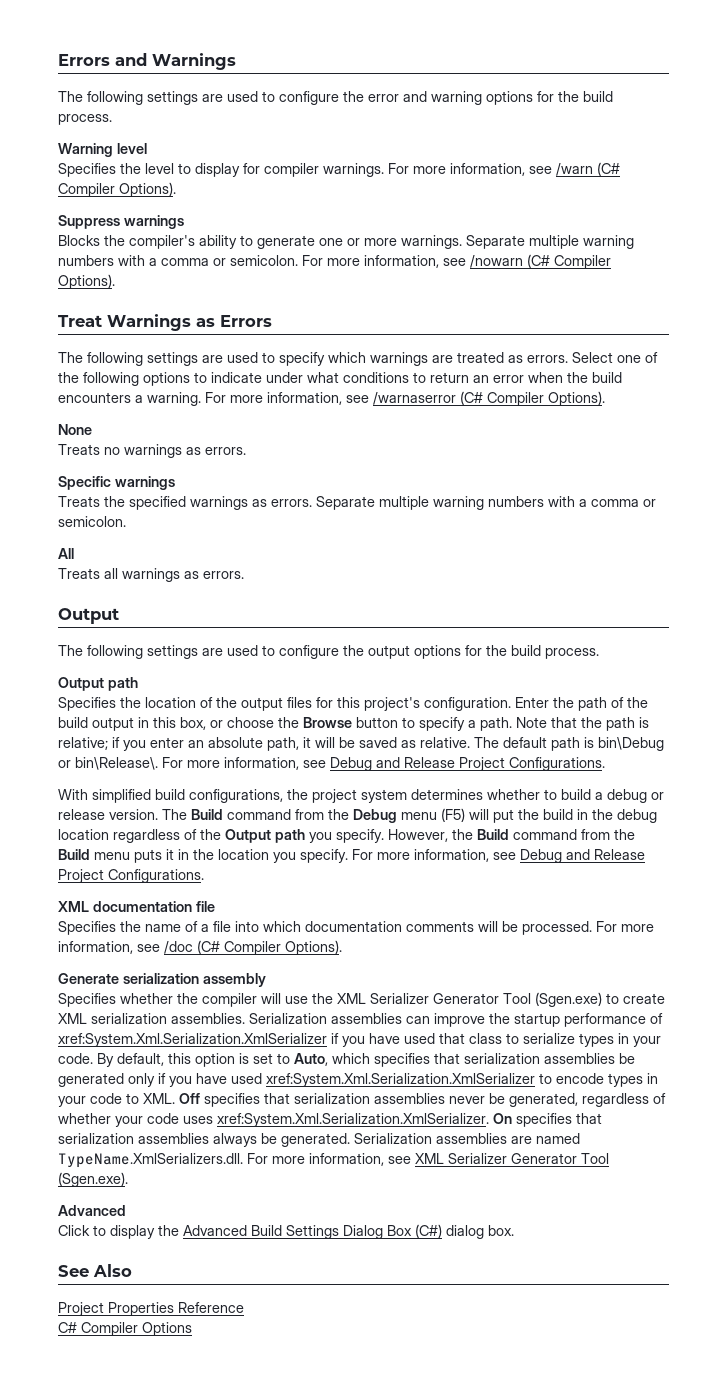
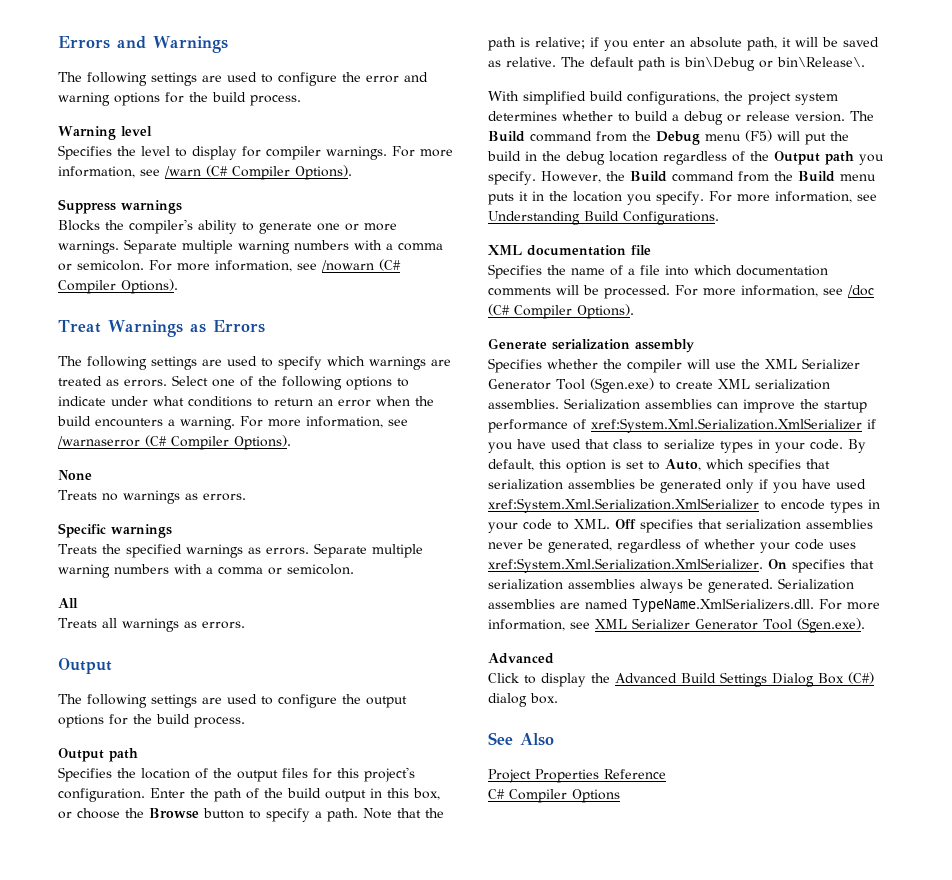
[162,757,605,771] For more information, see Debug and Release Project Configurations. -> (865, 62) none
[520,849,645,863] [58,869,104,883] Debug and Release Project -> [488,211,619,225] Understanding Build

